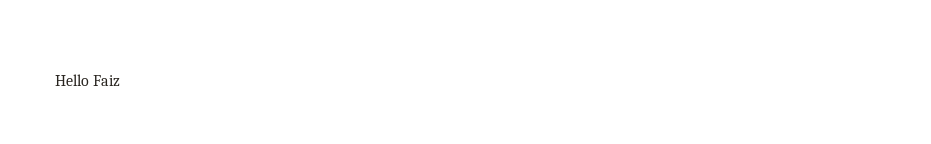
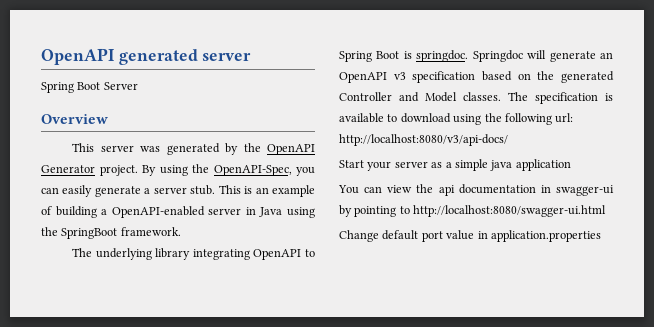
[55,74,121,87] Hello Faiz -> [41,48,252,65] [41,82,138,93] [41,114,108,124] [72,143,315,155] [41,164,315,176] [41,185,316,197] [41,206,316,218] [41,227,181,239] [72,248,315,260] [339,50,613,62] [339,71,614,83] [339,92,613,104] [339,113,574,125] [339,134,508,146] [339,159,571,171] [338,184,614,196] [339,205,607,217] [339,230,601,242] OpenAPI generated server // Spring Boot Server // Overview // This server was generated by the OpenAPI Generator project. By using the OpenAPI-Spec, you can easily generate a server stub. This is an example of building a OpenAPI-enabled server in Java using the SpringBoot framework. // The underlying library integrating OpenAPI to Spring Boot is springdoc. Springdoc will generate an OpenAPI v3 specification based on the generated Controller and Model classes. The specification is available to download using the following url: http://localhost:8080/v3/api-docs/ // Start your server as a simple java application // You can view the api documentation in swagger-ui by pointing to http://localhost:8080/swagger-ui.html // Change default port value in application.properties

